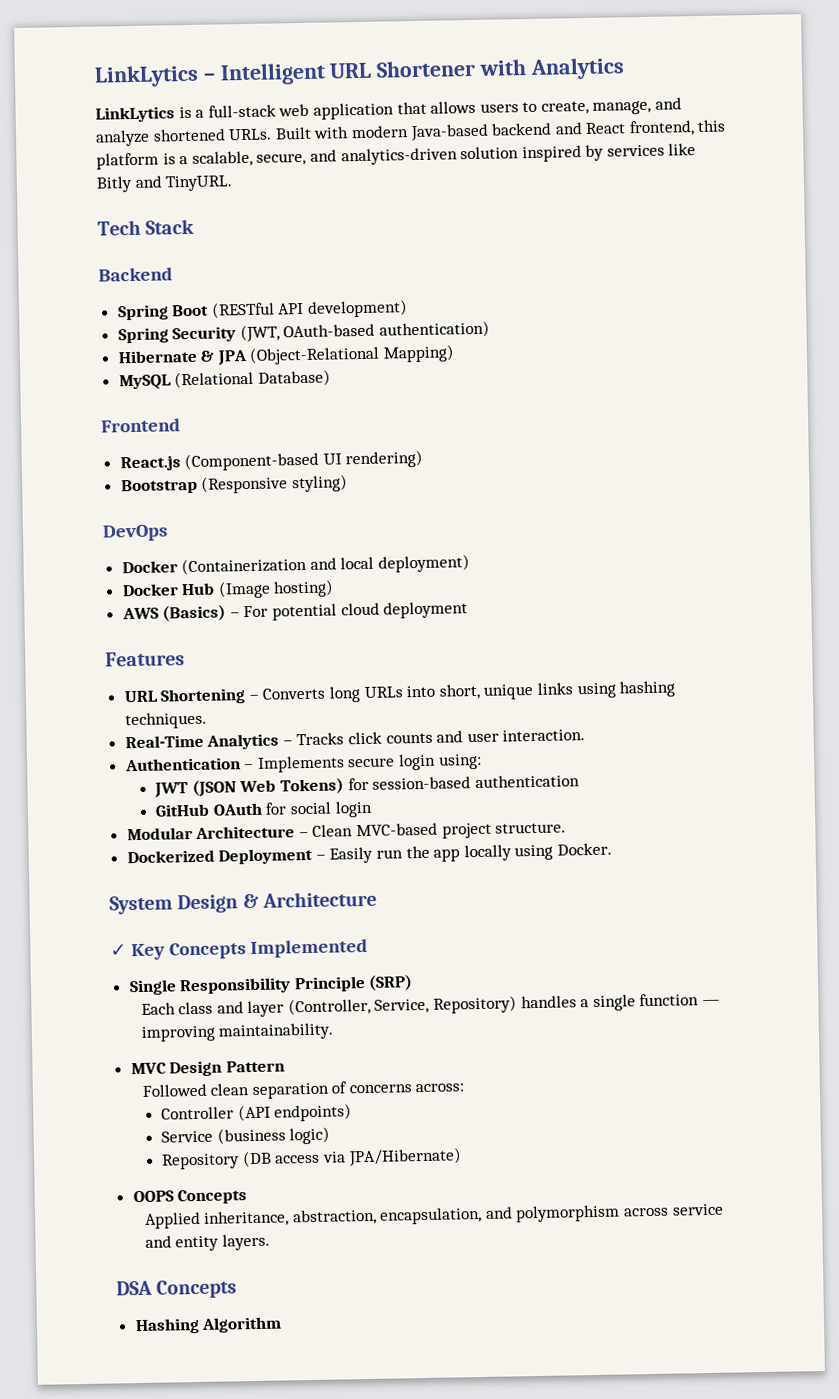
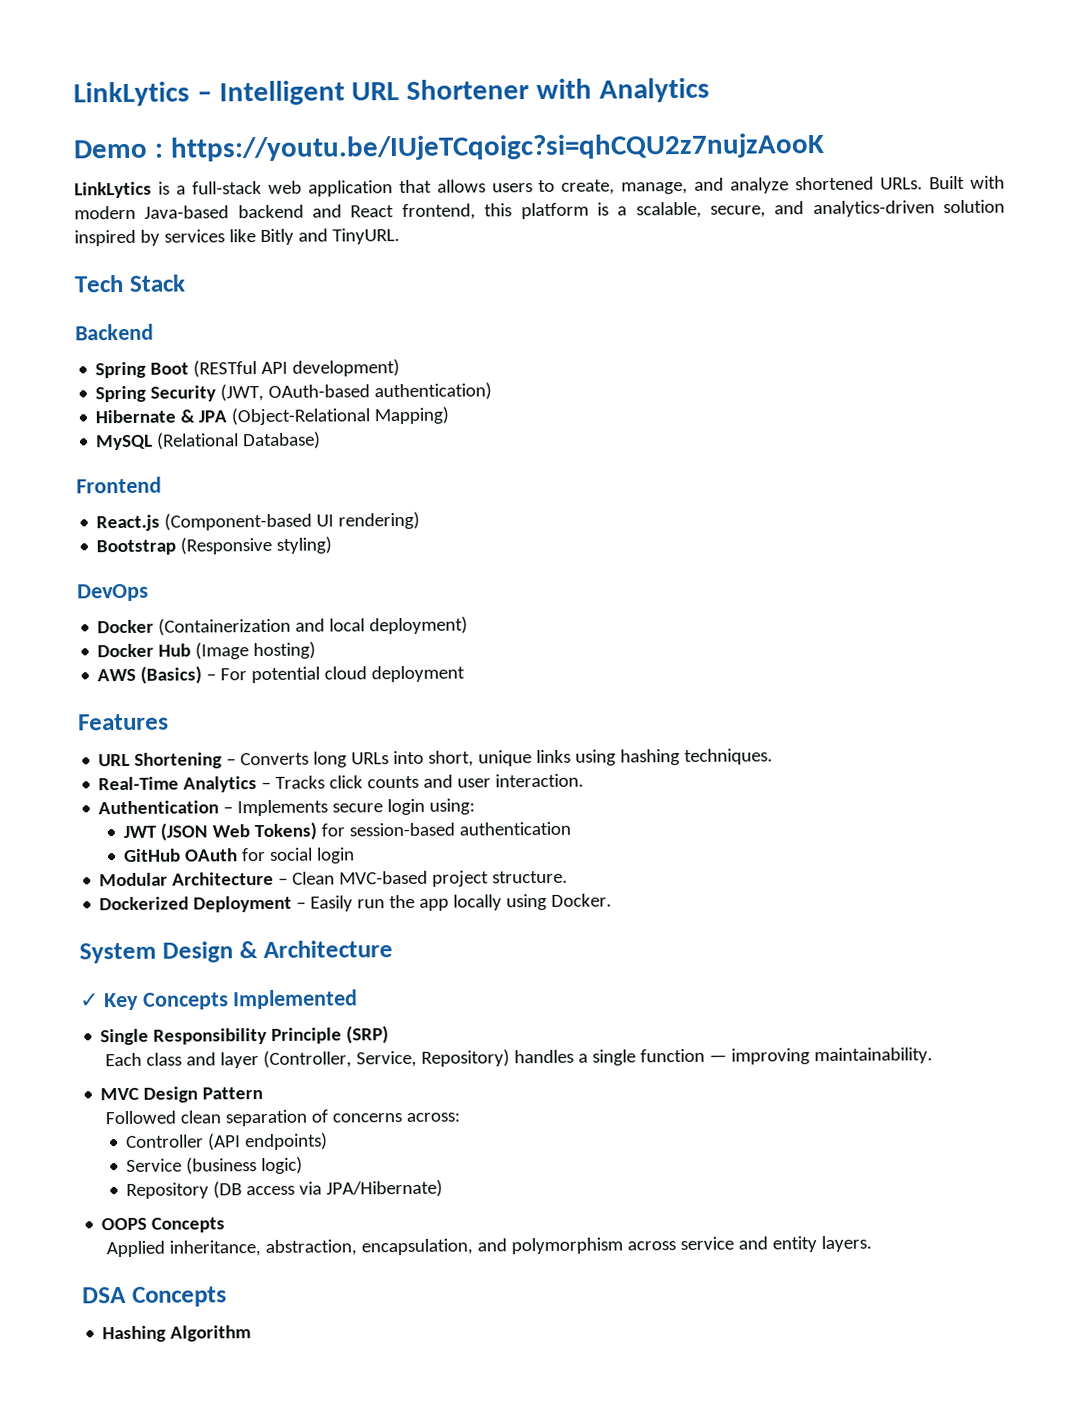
(625, 68) none -> [73,132,825,162] // Demo : https://youtu.be/IUjeTCqoigc?si=qhCQU2z7nujzAooK

